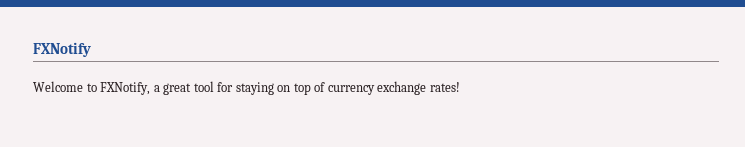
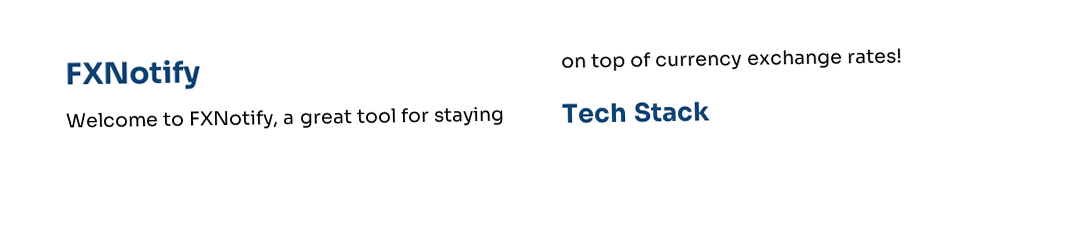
(460, 87) none -> [561,100,711,124] // Tech Stack

